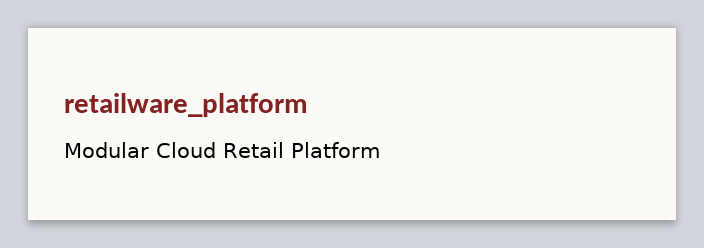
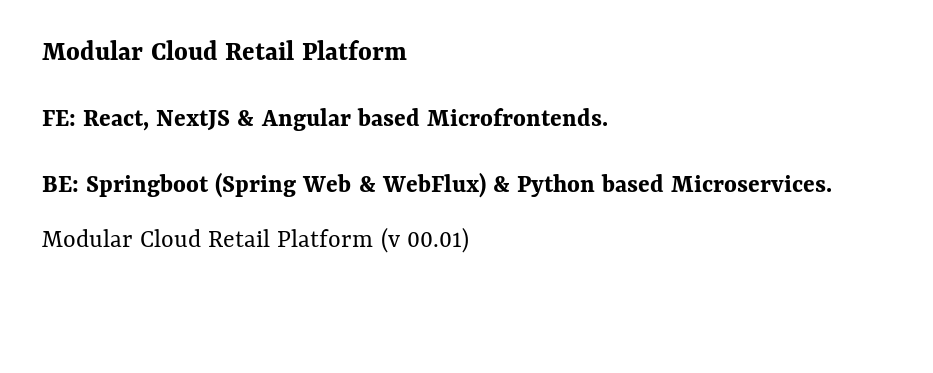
[64,93,308,117] [64,142,380,158] retailware_platform // Modular Cloud Retail Platform -> [42,40,408,60] [42,108,608,131] [42,172,833,198] [42,227,469,253] Modular Cloud Retail Platform // FE: React, NextJS & Angular based Microfrontends. // BE: Springboot (Spring Web & WebFlux) & Python based Microservices. // Modular Cloud Retail Platform (v 00.01)

